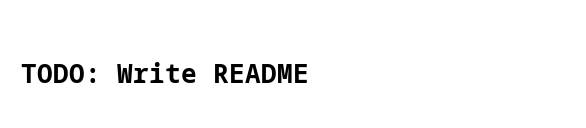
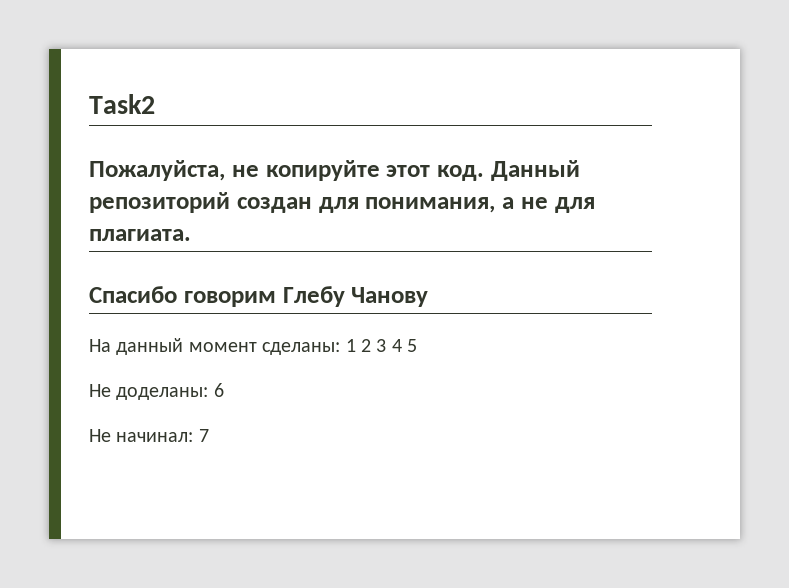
[21,62,309,83] TODO: Write README -> [89,94,155,114] [89,160,580,181] [89,192,595,213] [89,229,191,241] [89,286,429,307] [89,338,418,355] [89,383,224,400] [89,429,209,442] Task2 // Пожалуйста, не копируйте этот код. Данный репозиторий создан для понимания, а не для плагиата. // Спасибо говорим Глебу Чанову // На данный момент сделаны: 1 2 3 4 5 // Не доделаны: 6 // Не начинал: 7

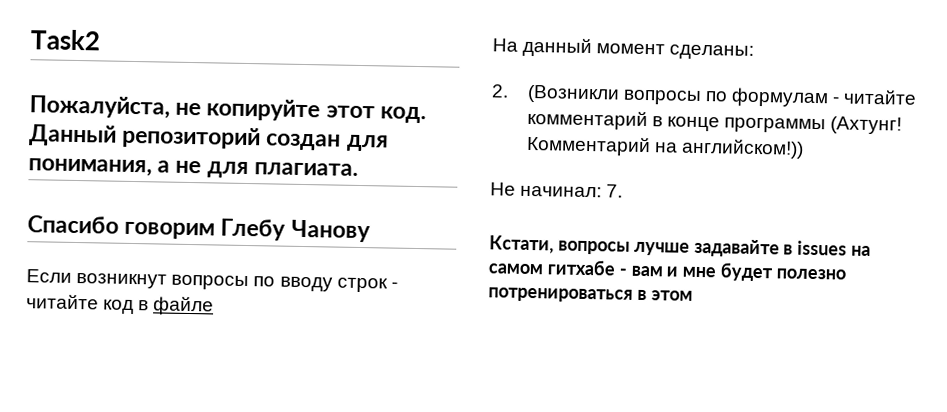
[89,338,418,355] [89,383,224,400] [89,429,209,442] На данный момент сделаны: 1 2 3 4 5 // Не доделаны: 6 // Не начинал: 7 -> [26,269,398,293] [26,294,215,316] [492,37,755,60] [491,84,918,108] [526,109,903,135] [525,135,804,159] [490,182,624,198] [489,235,872,258] [488,259,847,282] [488,287,693,303] Если возникнут вопросы по вводу строк - читайте код в файле // На данный момент сделаны: // 2. (Возникли вопросы по формулам - читайте комментарий в конце программы (Ахтунг! Комментарий на английском!)) // Не начинал: 7. // Кстати, вопросы лучше задавайте в issues на самом гитхабе - вам и мне будет полезно потренироваться в этом

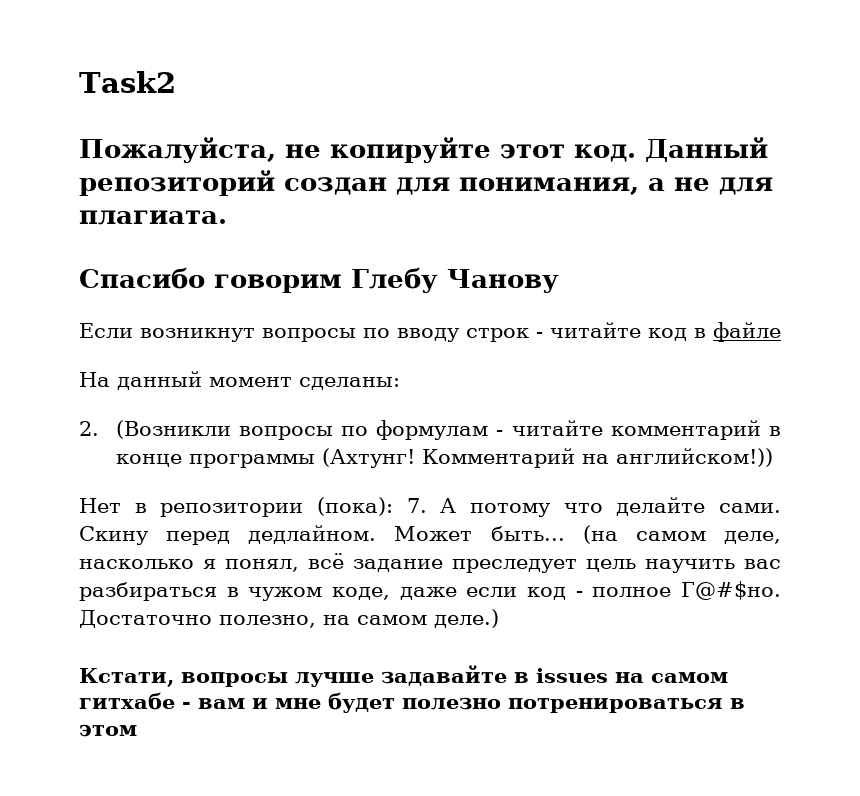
[490,182,624,198] Не начинал: 7. -> [79,497,781,517] [79,525,781,545] [79,553,781,573] [79,581,781,601] [79,609,499,628] Нет в репозитории (пока): 7. А потому что делайте сами. Скину перед дедлайном. Может быть... (на самом деле, насколько я понял, всё задание преследует цель научить вас разбираться в чужом коде, даже если код - полное Г@#$но. Достаточно полезно, на самом деле.)

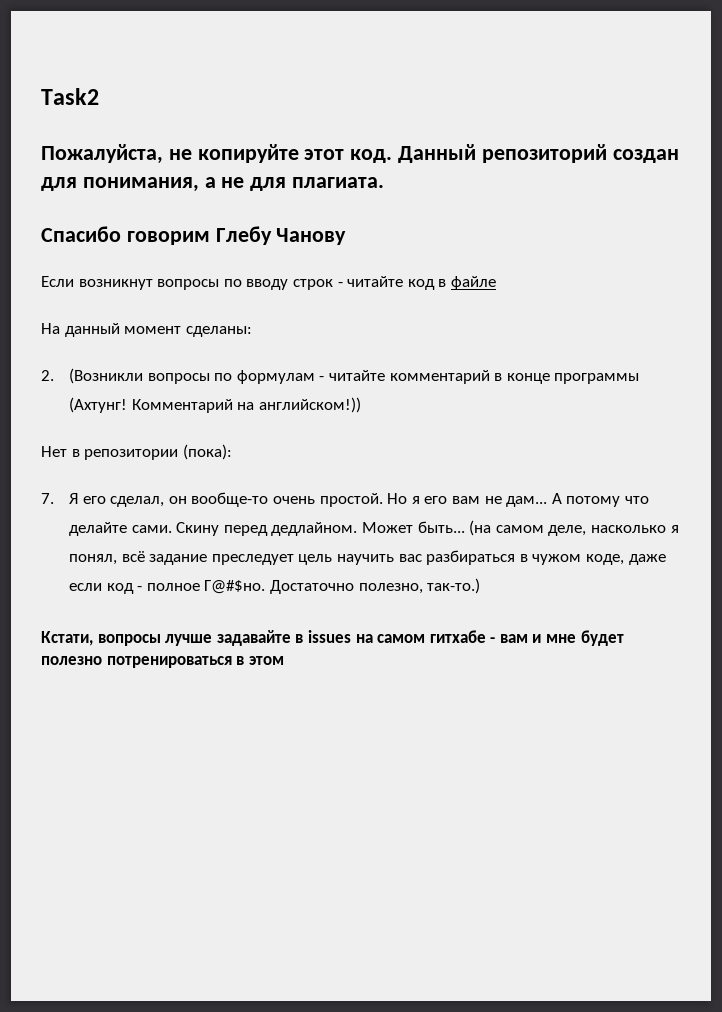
[406,498,427,513] 7. -> [41,492,548,507] // 7. Я его сделал, он вообще-то очень простой. Но я его вам не дам...
[323,609,499,628] на самом деле.) -> [427,578,481,594] так-то.)

